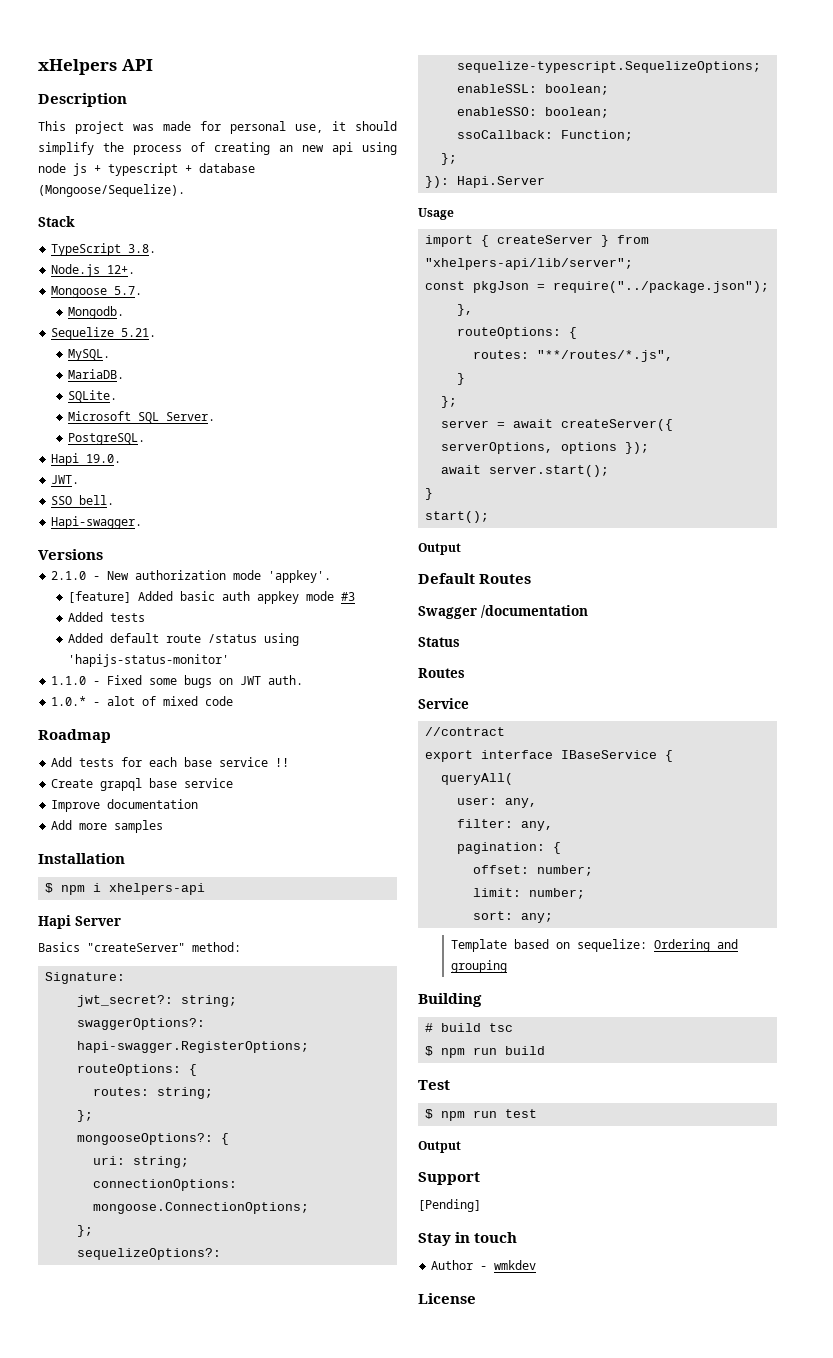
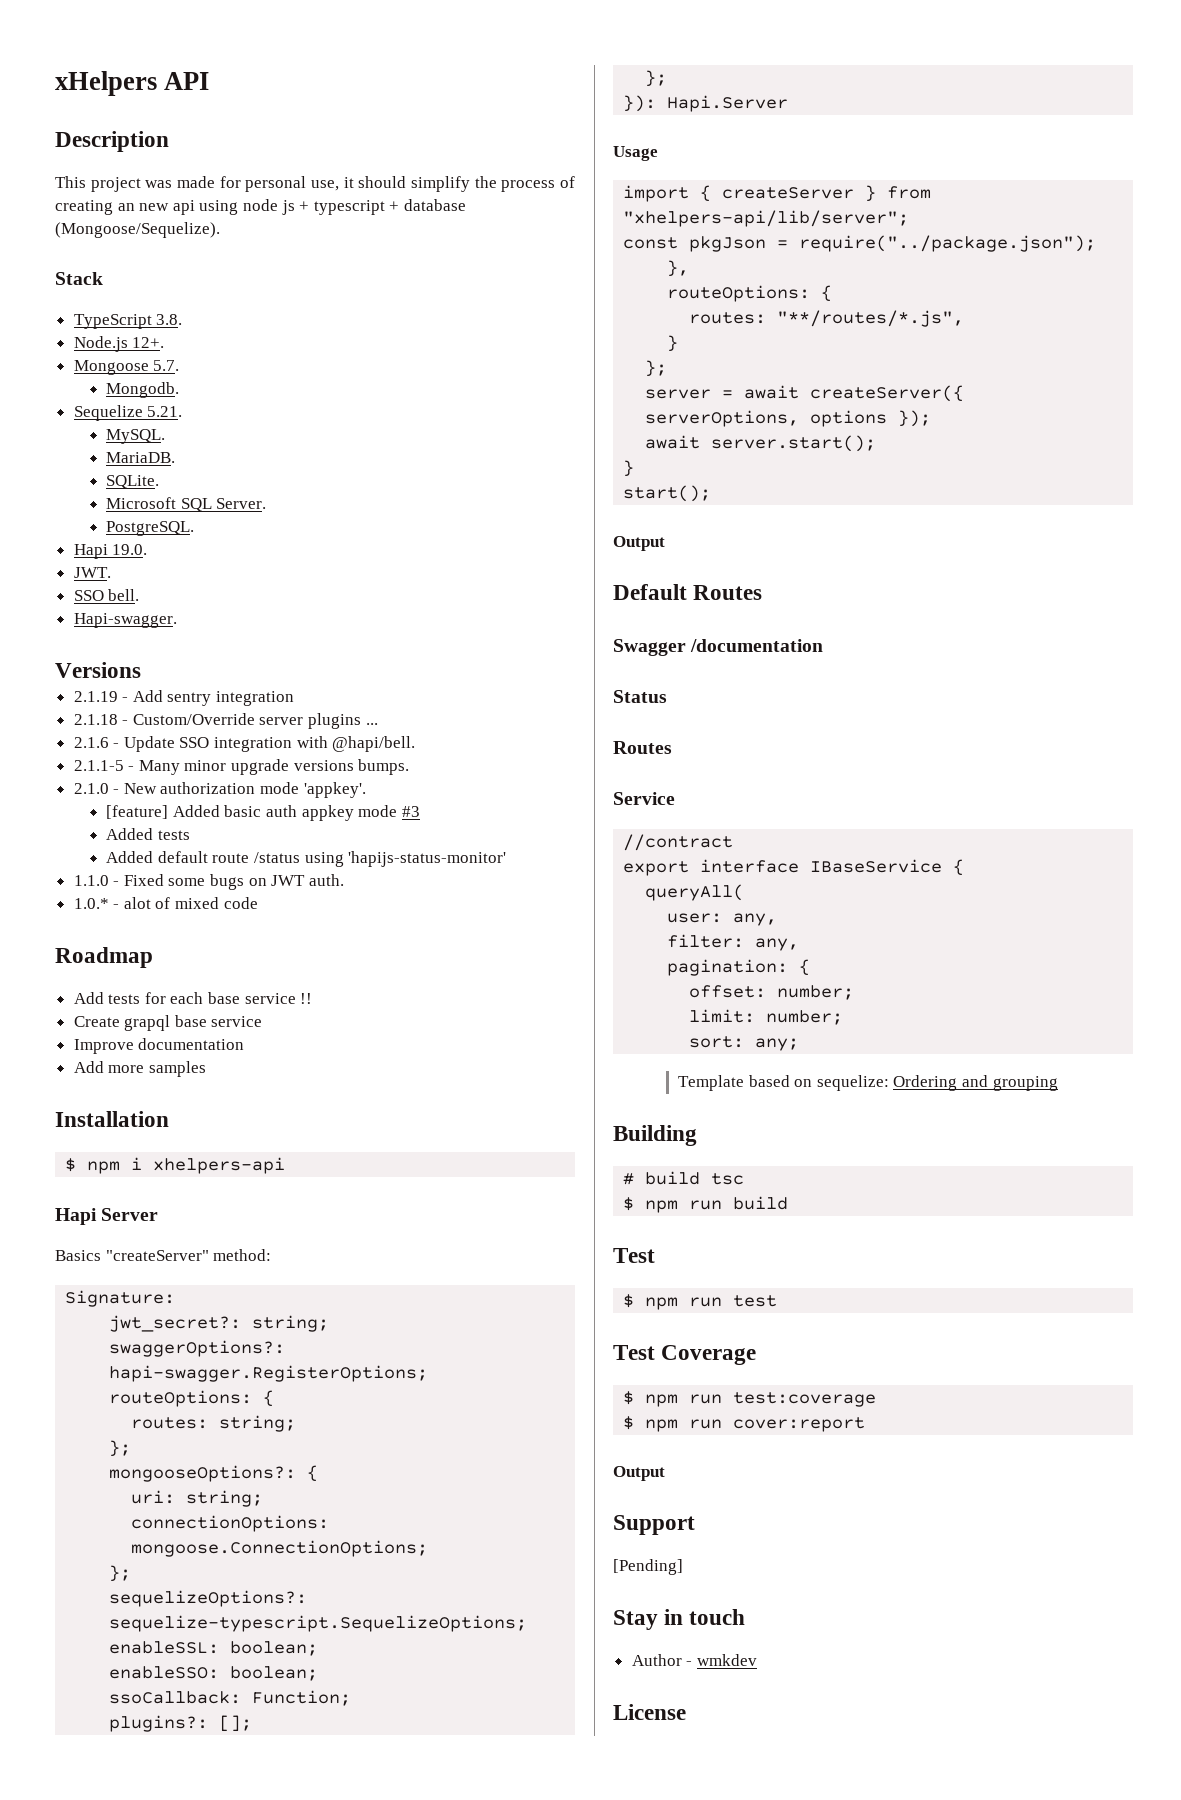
(103, 554) none -> [73,690,295,706] [73,713,378,729] [73,736,416,752] [73,759,410,775] // 2.1.19 - Add sentry integration // 2.1.18 - Custom/Override server plugins ... // 2.1.6 - Update SSO integration with @hapi/bell. // 2.1.1-5 - Many minor upgrade versions bumps.
(634, 135) none -> [109,1715,253,1732] // plugins?: [];
(538, 1113) none -> [613,1345,757,1365] [623,1391,877,1407] [623,1416,866,1432] // Test Coverage // $ npm run test:coverage // $ npm run cover:report

